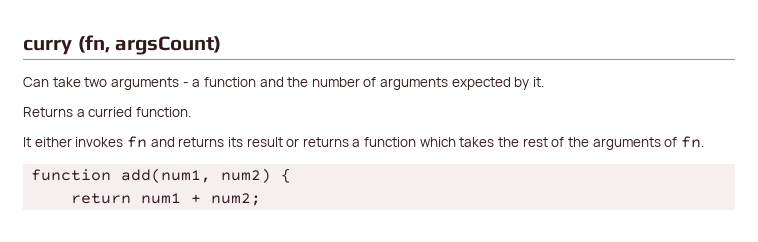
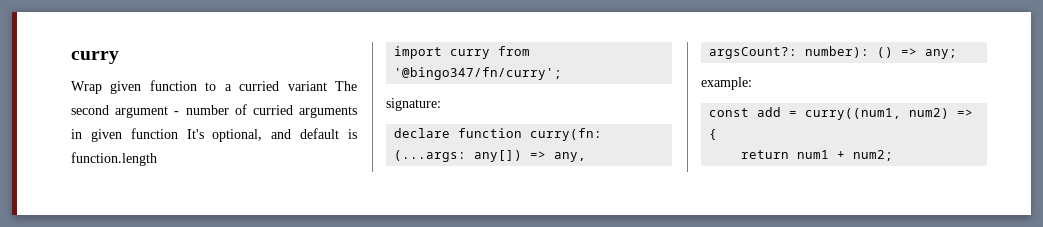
[23,35,222,55] [23,77,545,90] [23,107,191,117] [23,136,704,150] [31,168,272,183] curry (fn, argsCount) // Can take two arguments - a function and the number of arguments expected by it. // Returns a curried function. // It either invokes fn and returns its result or returns a function which takes the rest of the arguments of fn. // function add(num1, num2) -> [71,51,119,64] [71,80,357,94] [71,104,357,118] [71,128,357,142] [71,152,157,166] [394,46,531,59] [394,67,563,80] [386,98,441,111] [394,128,603,141] [394,150,587,162] [709,46,958,59] [701,77,752,90] [709,107,974,120] curry // Wrap given function to a curried variant The second argument - number of curried arguments in given function It's optional, and default is function.length // import curry from '@bingo347/fn/curry'; // signature: // declare function curry(fn: (...args: any[]) => any, argsCount?: number): () => any; // example: // const add = curry((num1, num2) =>

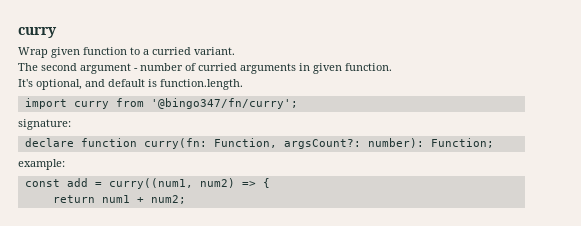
[287,81,327,91] variant -> [194,47,235,55] variant. //
[130,128,178,139] function -> [345,63,392,71] function. //
[71,152,157,166] function.length -> [160,79,243,90] function.length.
[394,150,587,162] [709,46,958,59] (...args: any[]) => any, argsCount?: number): () => any; -> [213,138,494,149] Function, argsCount?: number): Function;

